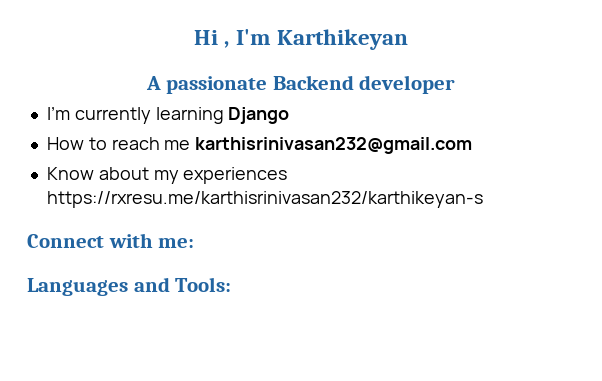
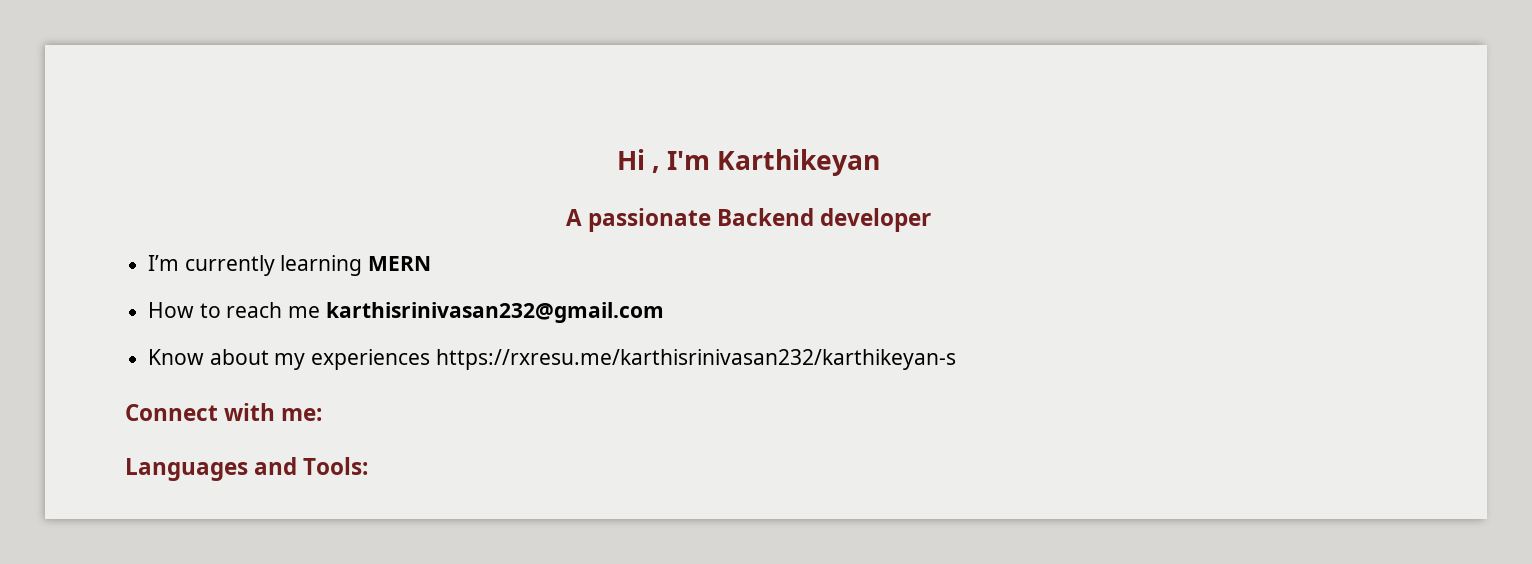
[228,107,290,124] Django -> [368,256,432,271] MERN

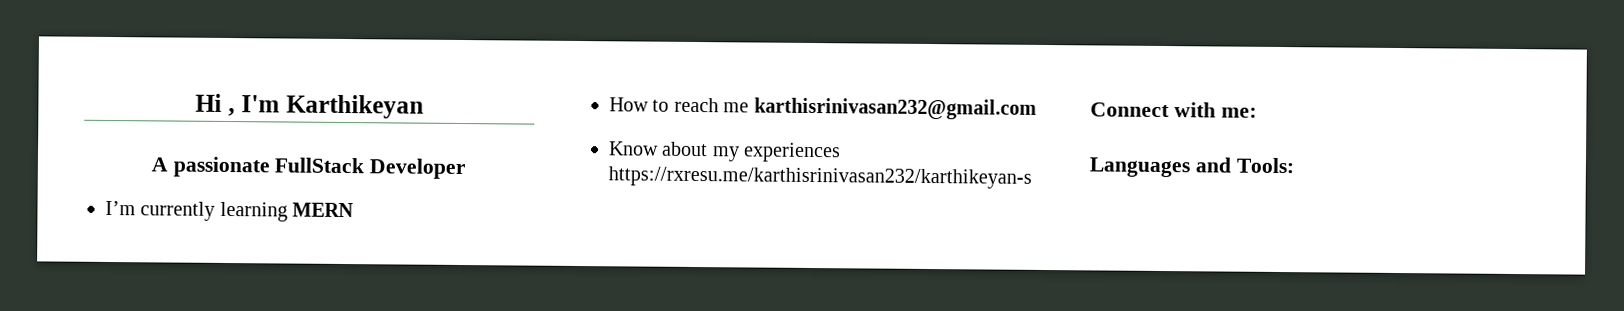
[717,208,932,232] Backend developer -> [274,157,467,180] FullStack Developer

